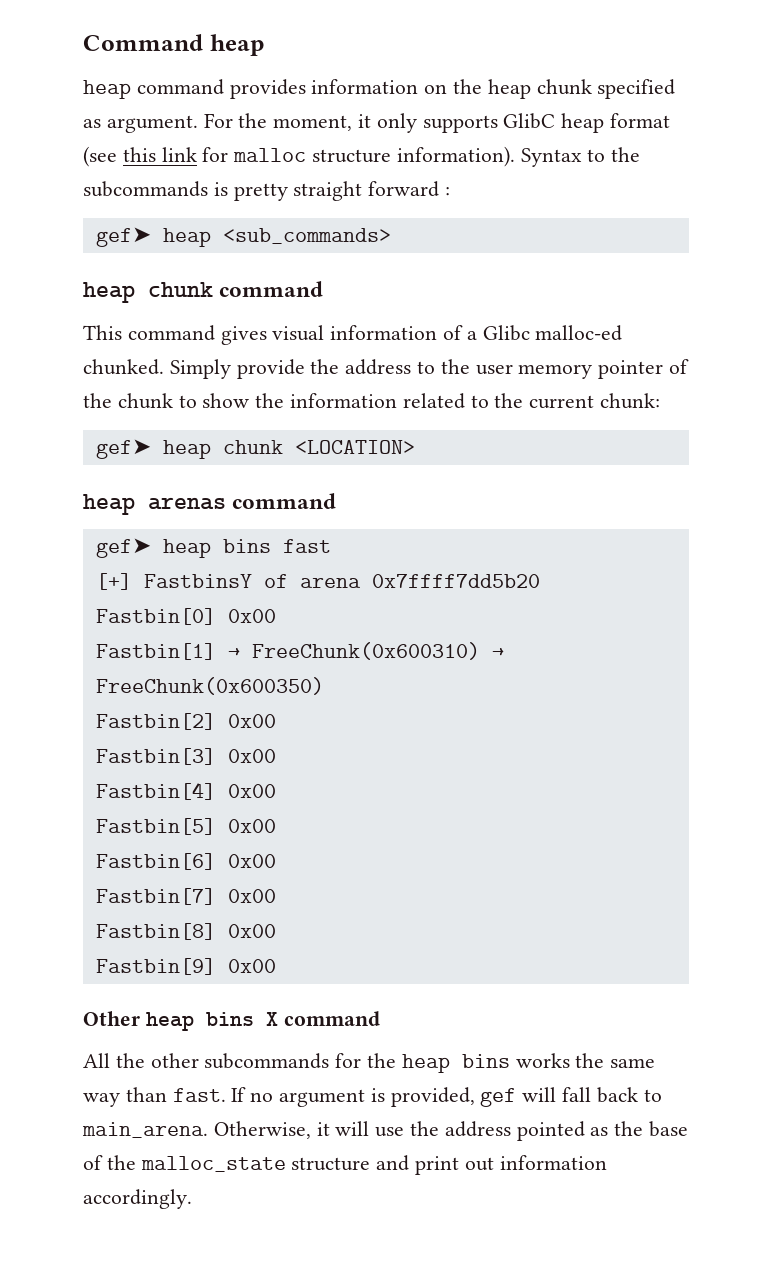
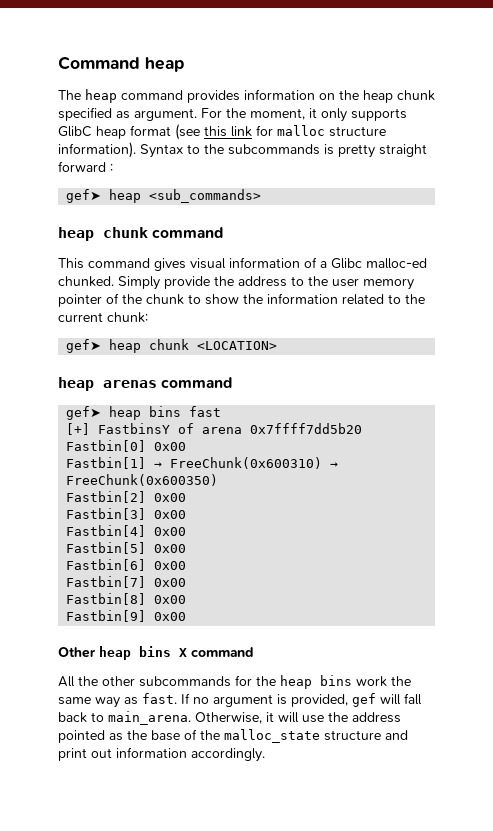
(265, 45) none -> [58,90,81,100] The
[515,1053,570,1068] works -> [356,676,387,687] work
[125,1087,167,1102] than -> [124,697,138,705] as

